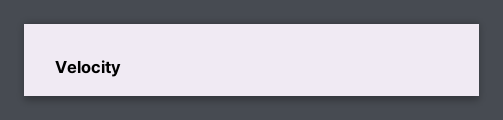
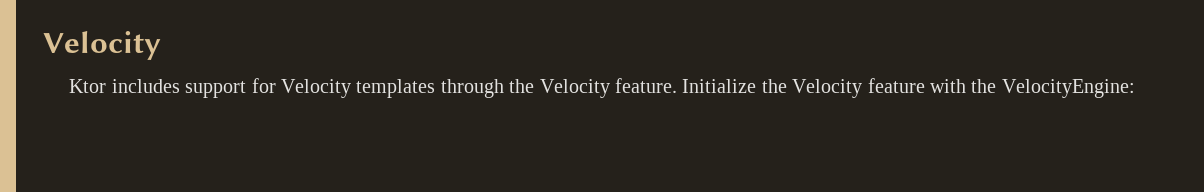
[55,60,121,77] Velocity -> [43,31,161,60] [69,78,1135,98] Velocity // Ktor includes support for Velocity templates through the Velocity feature. Initialize the Velocity feature with the VelocityEngine:

